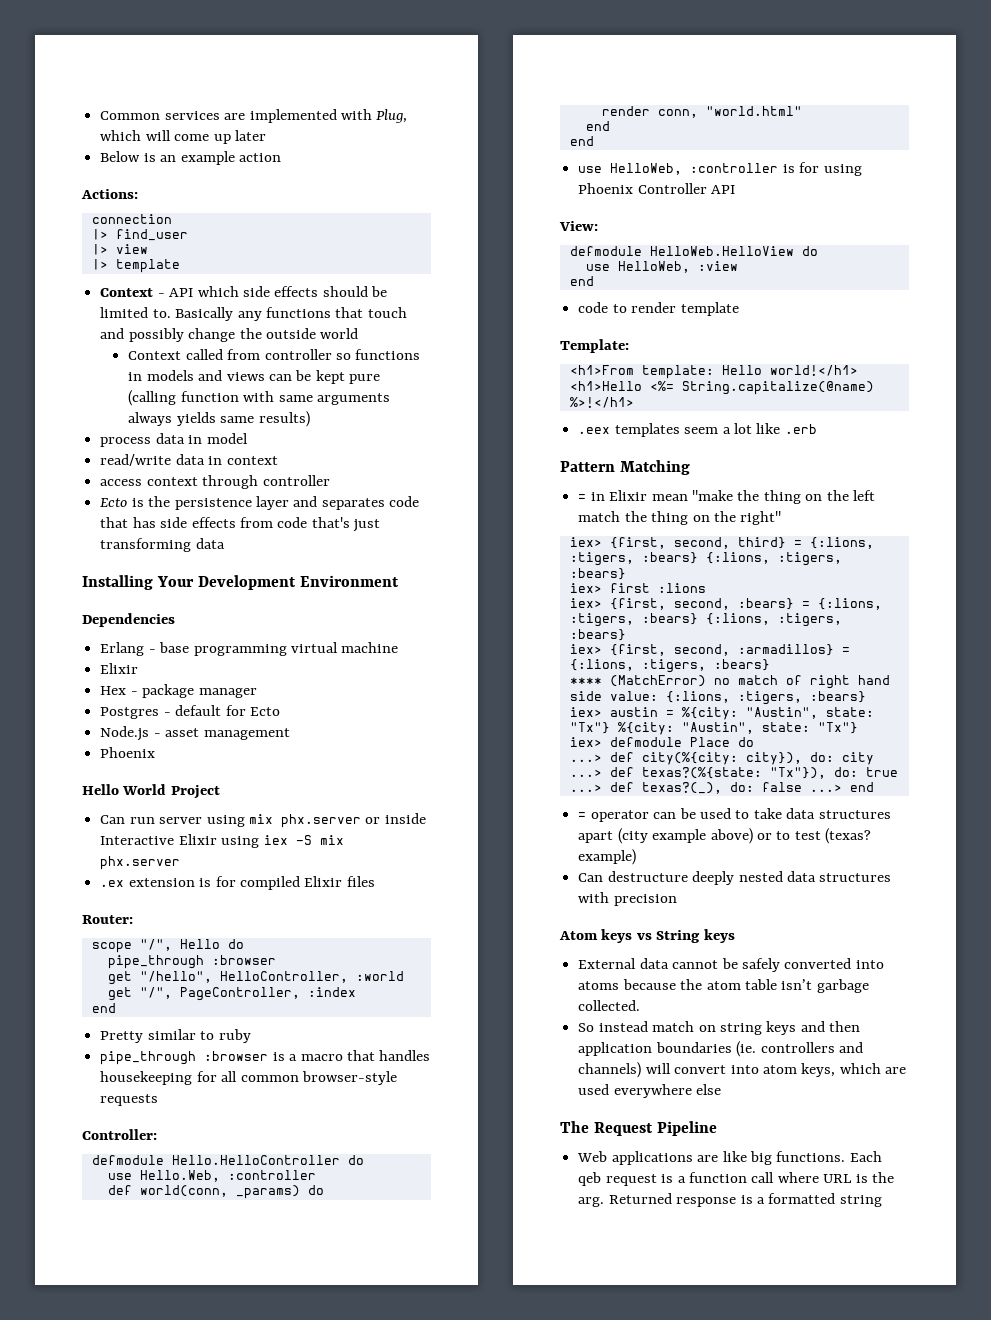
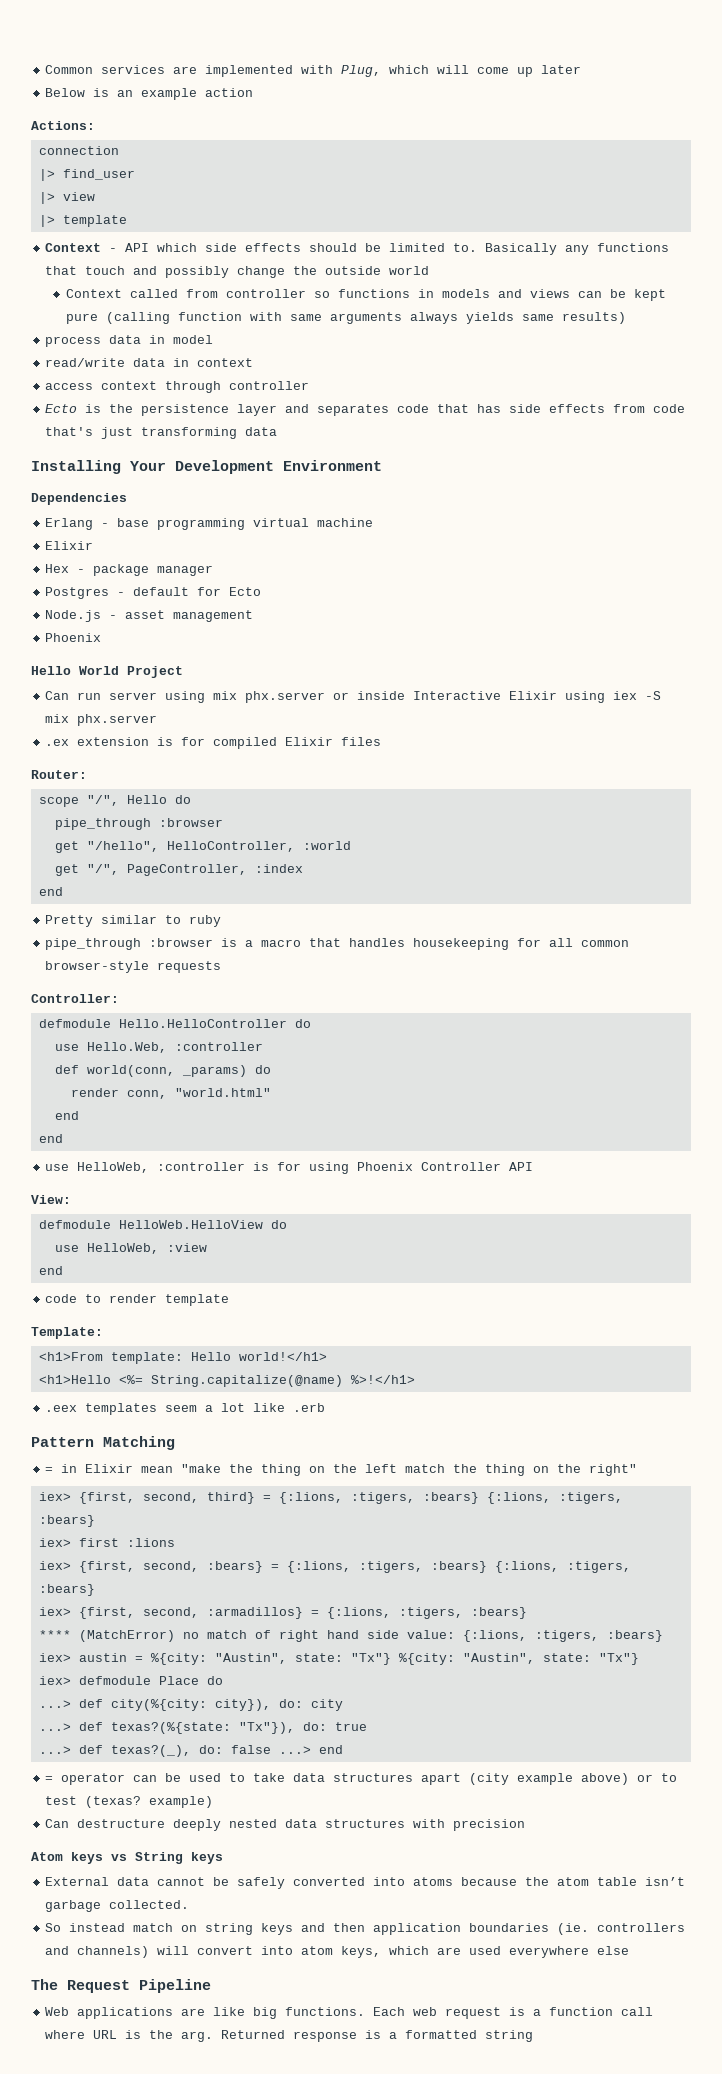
[578,1172,602,1186] qeb -> [413,2007,438,2016] web

